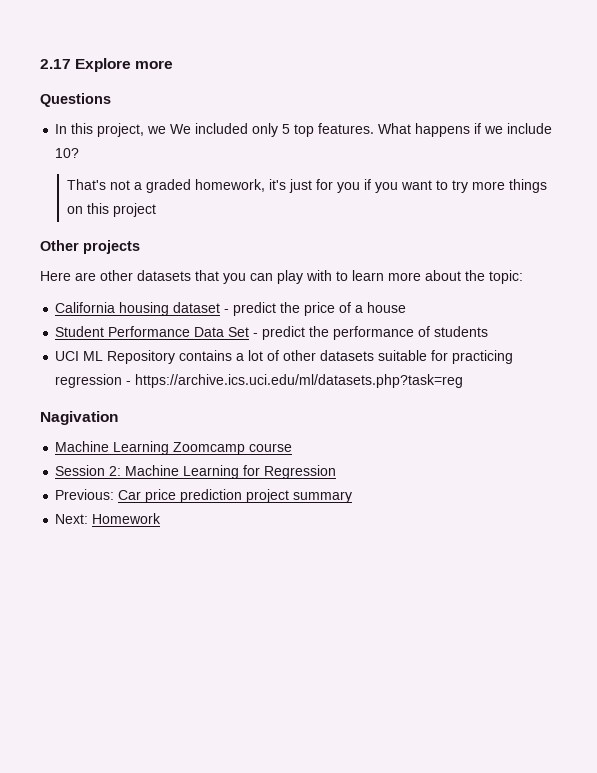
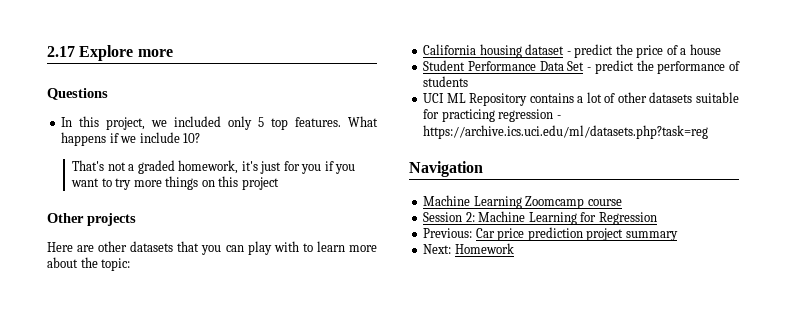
[170,124,192,134] We -> (168, 123) none
[40,411,118,425] Nagivation -> [409,161,483,177] Navigation

